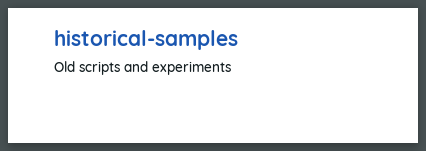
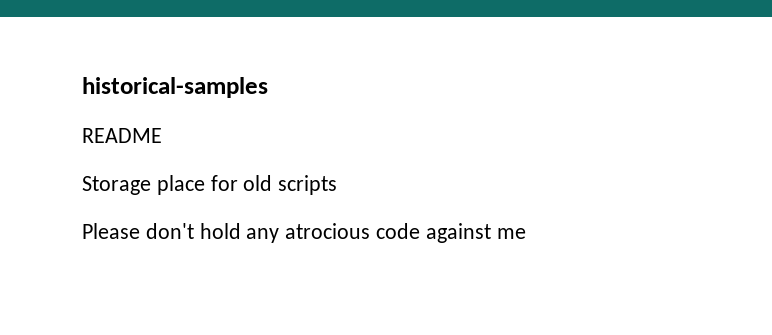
[54,61,231,75] Old scripts and experiments -> [82,128,162,143] [82,175,338,195] [82,223,526,243] README // Storage place for old scripts // Please don't hold any atrocious code against me

